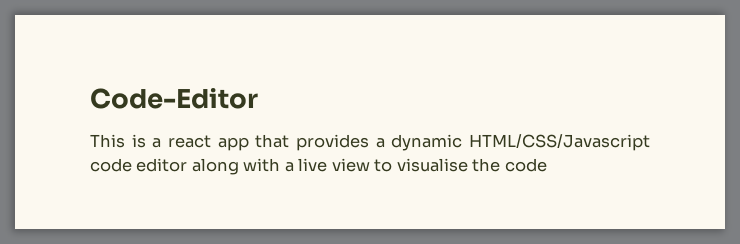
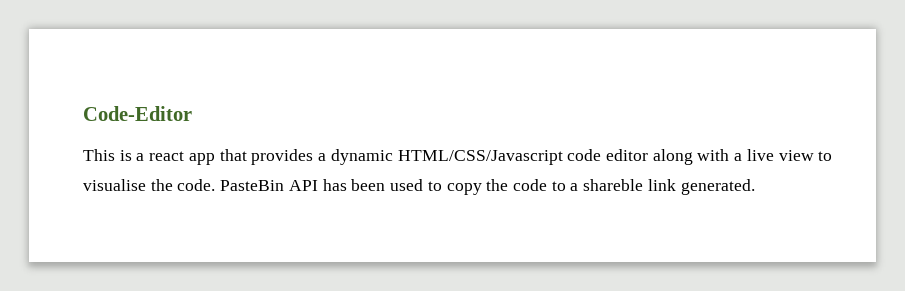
[504,158,547,172] code -> [177,179,755,195] code. PasteBin API has been used to copy the code to a shareble link generated.

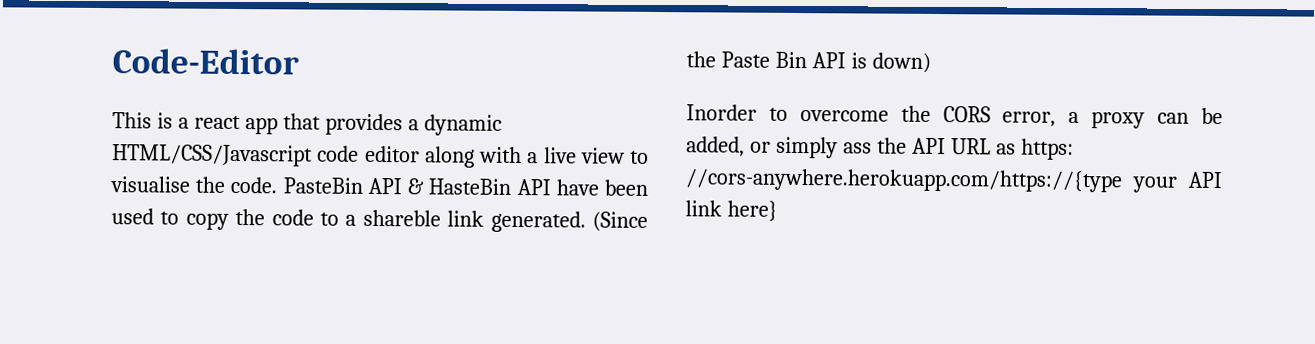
[322,179,347,191] has -> [407,178,599,196] & HasteBin API have
(755, 187) none -> [592,211,648,232] [686,51,931,73] [686,104,1223,129] [686,136,1074,160] [685,168,1223,193] [685,200,778,222] (Since the Paste Bin API is down) // Inorder to overcome the CORS error, a proxy can be added, or simply ass the API URL as https: //cors-anywhere.herokuapp.com/https://{type your API link here}

